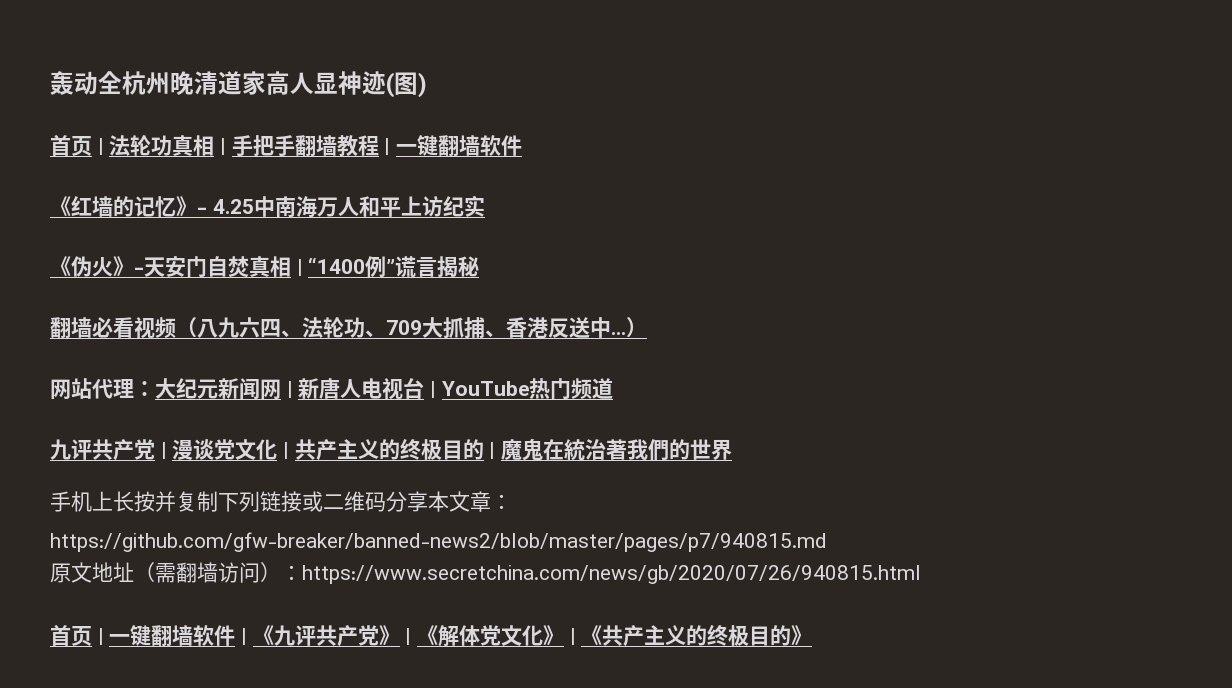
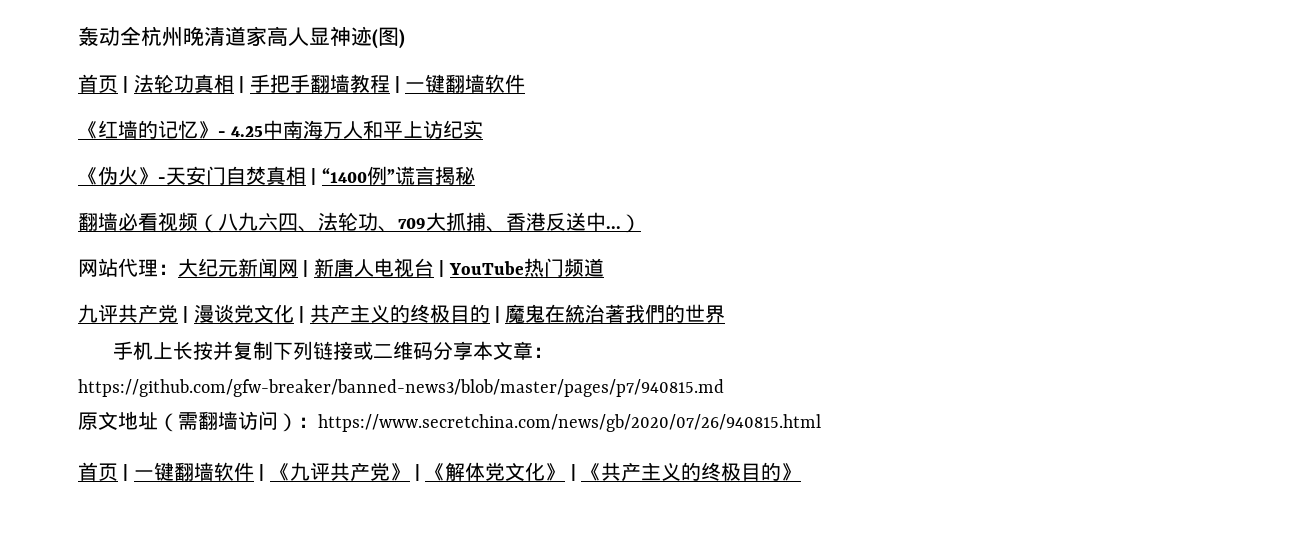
[50,532,827,552] https://github.com/gfw-breaker/banned-news2/blob/master/pages/p7/940815.md -> [78,379,724,397] https://github.com/gfw-breaker/banned-news3/blob/master/pages/p7/940815.md

